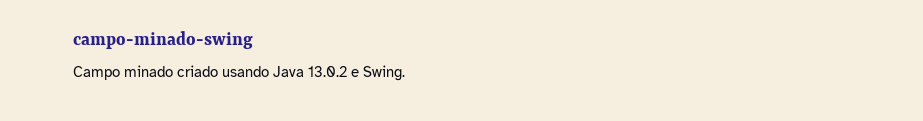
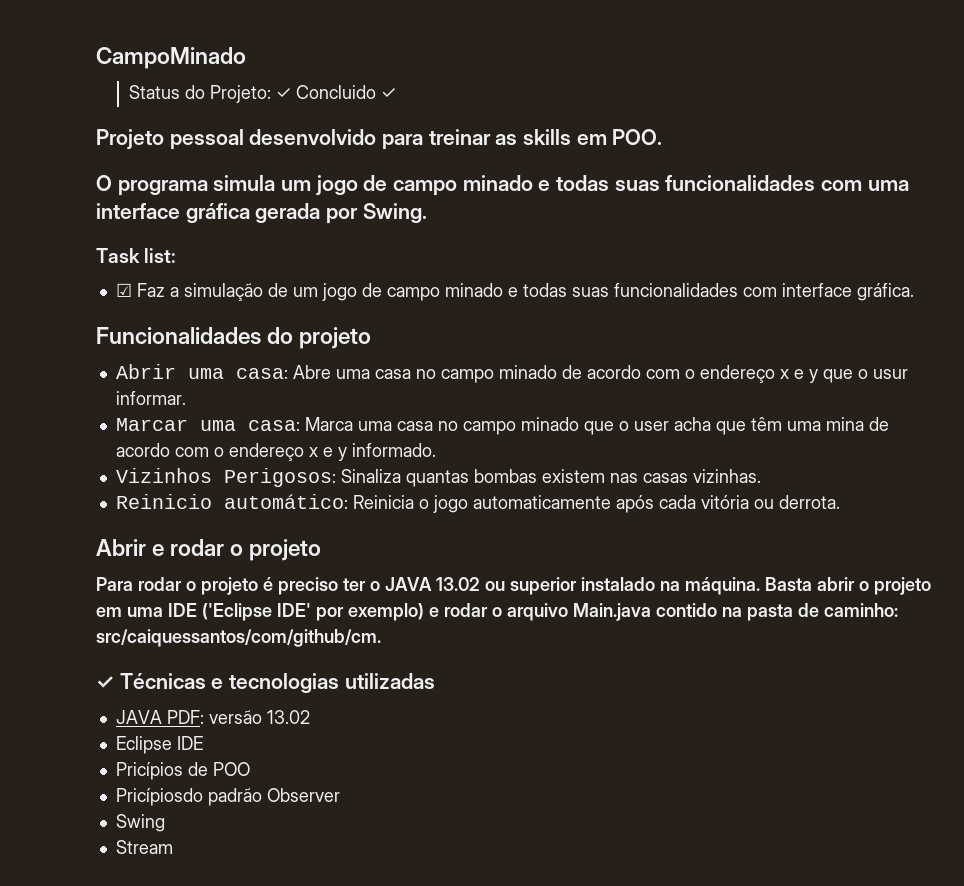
[73,31,253,49] [73,65,405,81] campo-minado-swing // Campo minado criado usando Java 13.0.2 e Swing. -> [96,47,246,69] [129,85,397,103] [96,129,663,150] [96,175,909,196] [96,203,427,224] [96,248,177,263] [115,283,914,301] [96,327,372,349] [115,364,908,383] [115,391,186,405] [115,417,889,435] [115,443,436,461] [115,468,761,487] [115,494,840,513] [96,539,322,561] [96,577,931,595] [96,603,898,621] [96,629,381,647] [96,673,435,693] [115,710,310,724] [115,736,203,754] [115,762,250,780] [115,788,340,806] [115,814,165,832] [115,840,173,854] CampoMinado // Status do Projeto: ✓ Concluido ✓ // Projeto pessoal desenvolvido para treinar as skills em POO. // O programa simula um jogo de campo minado e todas suas funcionalidades com uma interface gráfica gerada por Swing. // Task list: // ☑ Faz a simulação de um jogo de campo minado e todas suas funcionalidades com interface gráfica. // Funcionalidades do projeto // Abrir uma casa: Abre uma casa no campo minado de acordo com o endereço x e y que o usur informar. // Marcar uma casa: Marca uma casa no campo minado que o user acha que têm uma mina de acordo com o endereço x e y informado. // Vizinhos Perigosos: Sinaliza quantas bombas existem nas casas vizinhas. // Reinicio automático: Reinicia o jogo automaticamente após cada vitória ou derrota. // Abrir e rodar o projeto // Para rodar o projeto é preciso ter o JAVA 13.02 ou superior instalado na máquina. Basta abrir o projeto em uma IDE ('Eclipse IDE' por exemplo) e rodar o arquivo Main.java contido na pasta de caminho: src/caiquessantos/com/github/cm. // ✓ Técnicas e tecnologias utilizadas // JAVA PDF: versão 13.02 // Eclipse IDE // Pricípios de POO // Pricípiosdo padrão Observer // Swing // Stream

